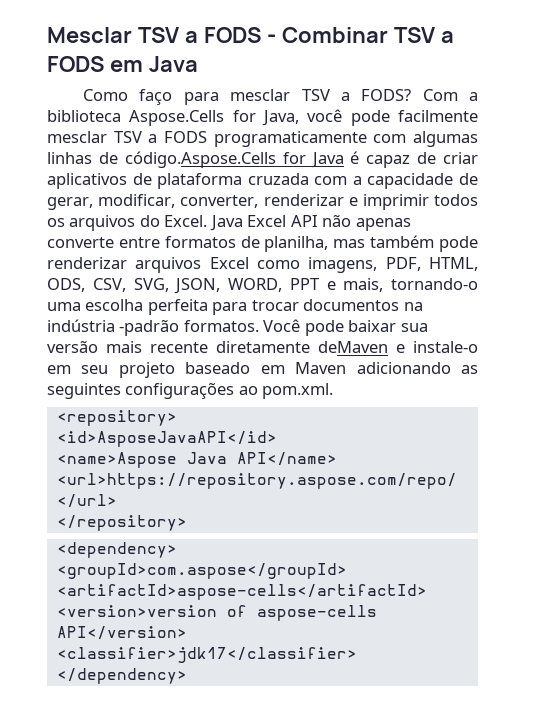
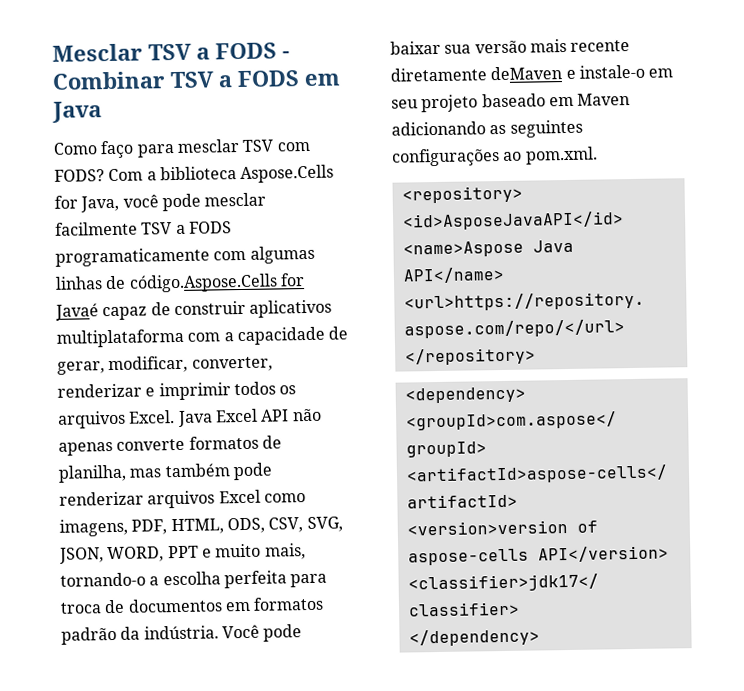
[340,92,350,101] a -> [276,141,311,152] com
[397,110,478,122] [47,131,107,143] facilmente mesclar -> [204,192,267,207] [55,221,138,236] mesclar facilmente
[310,151,478,168] [47,173,309,189] Java é capaz de criar aplicativos de plataforma cruzada -> [55,299,333,321] [56,328,184,348] Javaé capaz de construir aplicativos multiplataforma
[139,215,160,227] do -> (126, 419) none
[118,237,160,248] entre -> (186, 444) none
(336, 285) none -> [215,543,262,558] muito
[47,302,81,311] uma -> [149,576,160,586] a
[251,299,423,311] [47,319,259,336] trocar documentos na indústria -padrão formatos. -> [60,596,325,614] [61,625,219,645] troca de documentos em formatos padrão da indústria.

